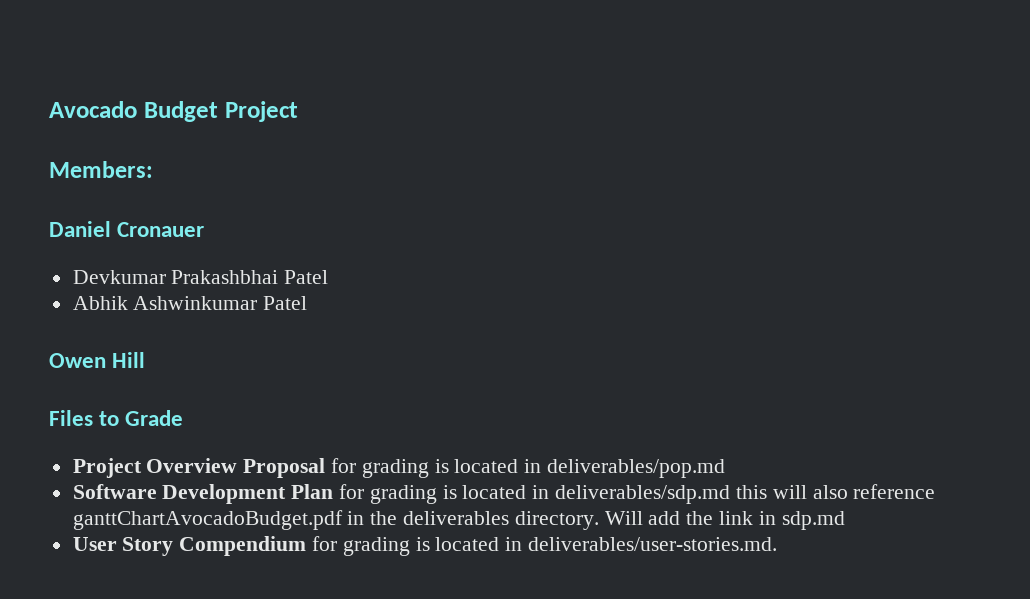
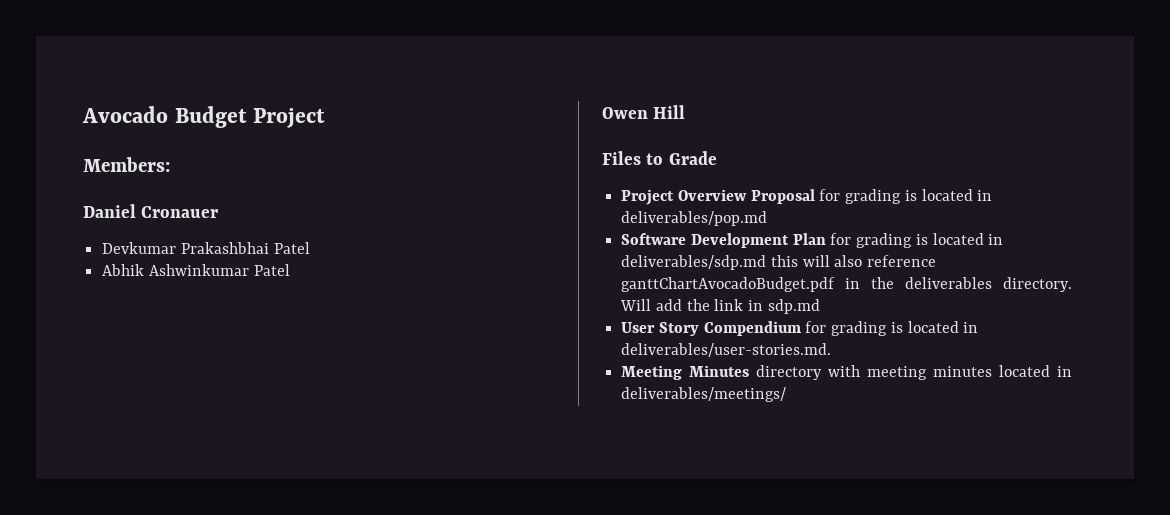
(778, 544) none -> [621,365,1072,380] [621,387,787,402] // Meeting Minutes directory with meeting minutes located in deliverables/meetings/

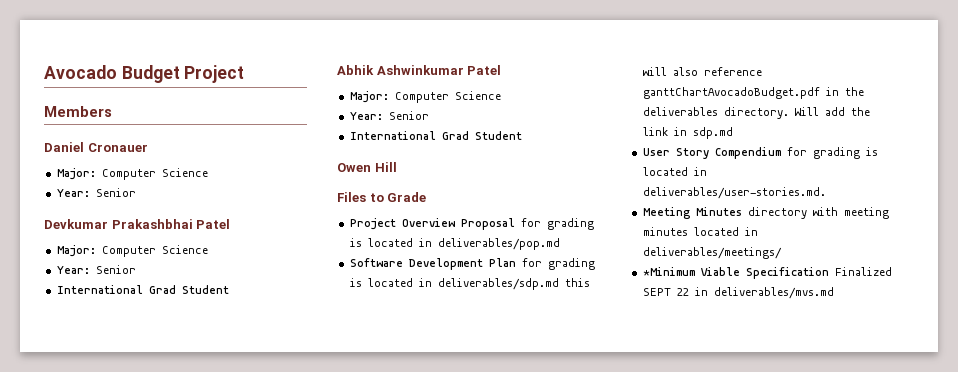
[83,157,170,172] Members: -> [44,106,112,117] Members
[102,242,310,254] [102,264,290,276] Devkumar Prakashbhai Patel // Abhik Ashwinkumar Patel -> [56,168,208,180] [56,188,136,197] [44,219,231,229] [56,245,208,257] [56,265,136,274] [56,285,229,294] [337,65,502,75] [349,91,501,103] [349,111,429,120] [349,131,522,140] Major: Computer Science // Year: Senior // Devkumar Prakashbhai Patel // Major: Computer Science // Year: Senior // International Grad Student // Abhik Ashwinkumar Patel // Major: Computer Science // Year: Senior // International Grad Student
(787, 394) none -> [642,267,892,279] [642,287,834,299] // *Minimum Viable Specification Finalized SEPT 22 in deliverables/mvs.md

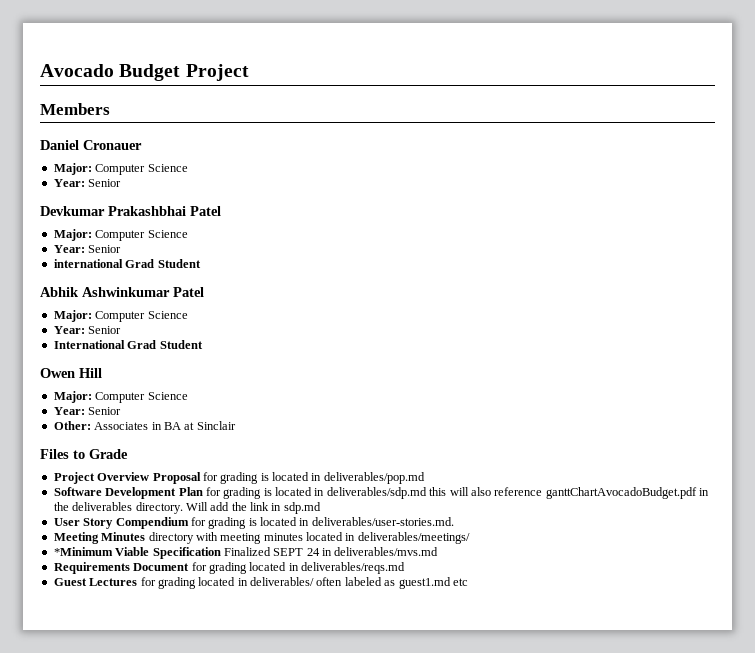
[56,285,143,294] International -> [53,259,123,268] international
(397, 167) none -> [53,391,188,403] [53,407,122,415] [53,421,236,430] // Major: Computer Science // Year: Senior // Other: Associates in BA at Sinclair
[676,288,689,296] 22 -> [306,548,320,556] 24
(834, 293) none -> [53,562,405,574] [53,577,468,589] // Requirements Document for grading located in deliverables/reqs.md // Guest Lectures for grading located in deliverables/ often labeled as guest1.md etc

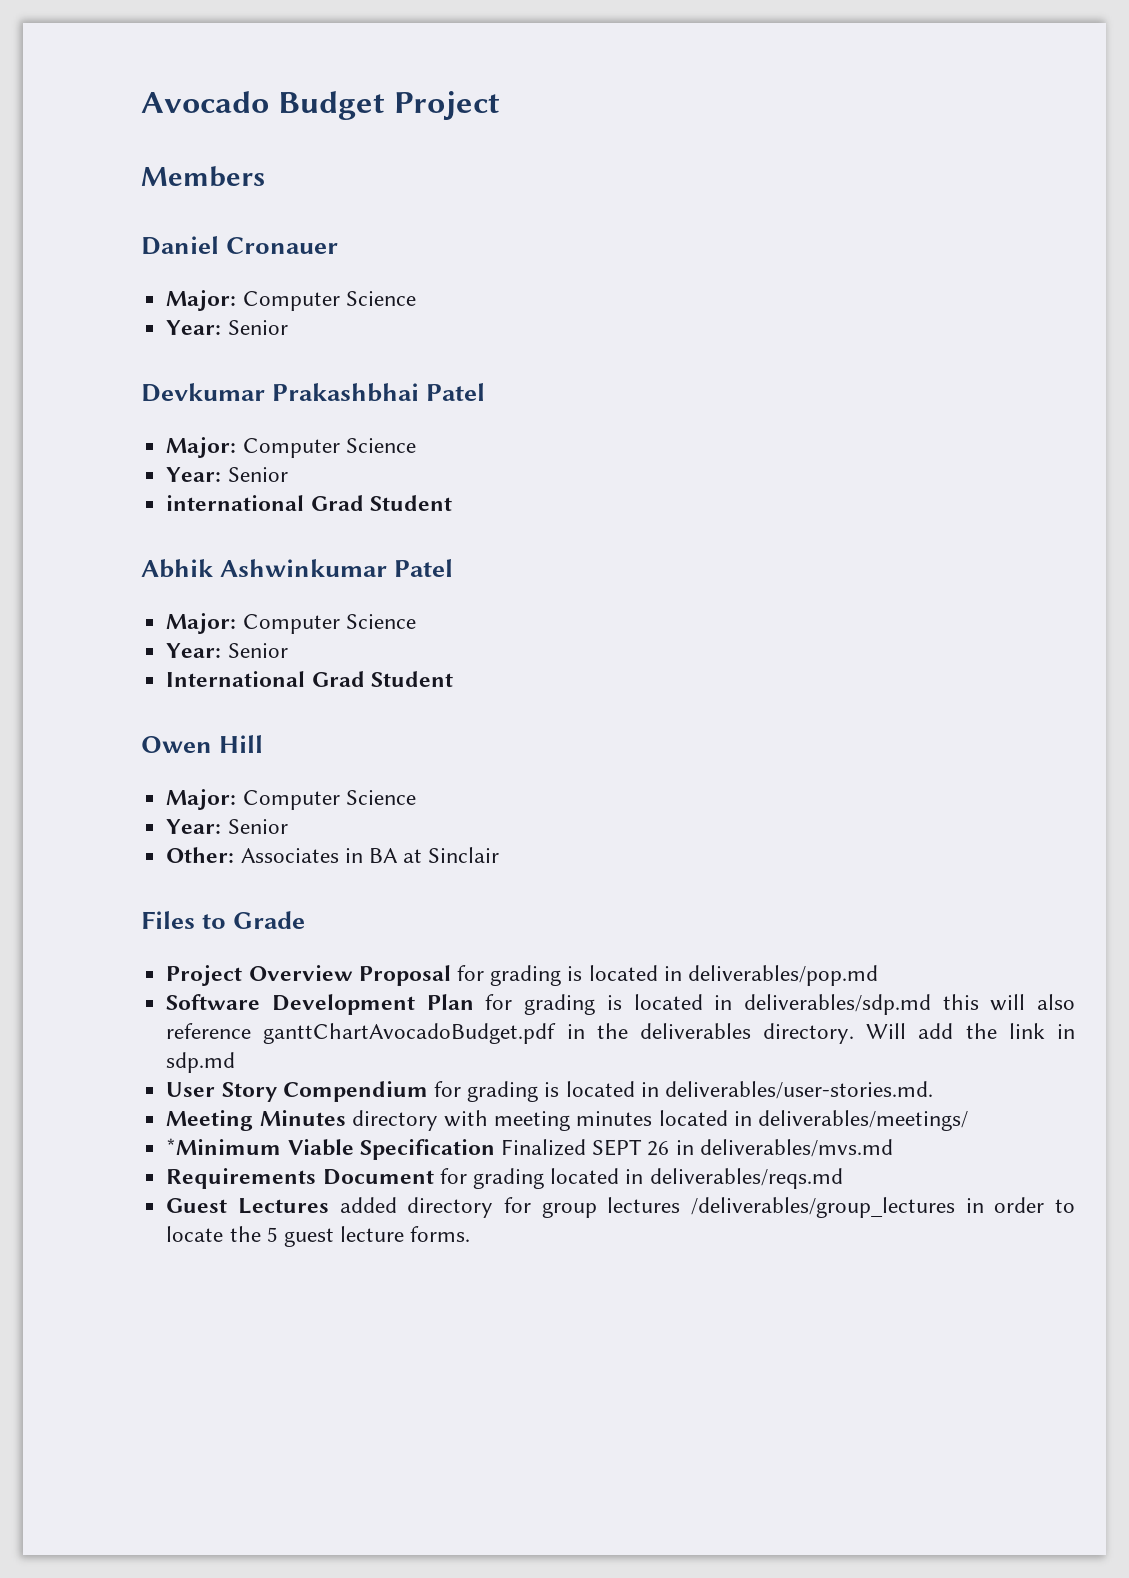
[306,548,320,556] 24 -> [647,1141,670,1156] 26
[140,577,468,589] for grading located in deliverables/ often labeled as guest1.md etc -> [339,1197,1075,1218] [166,1226,471,1247] added directory for group lectures /deliverables/group_lectures in order to locate the 5 guest lecture forms.

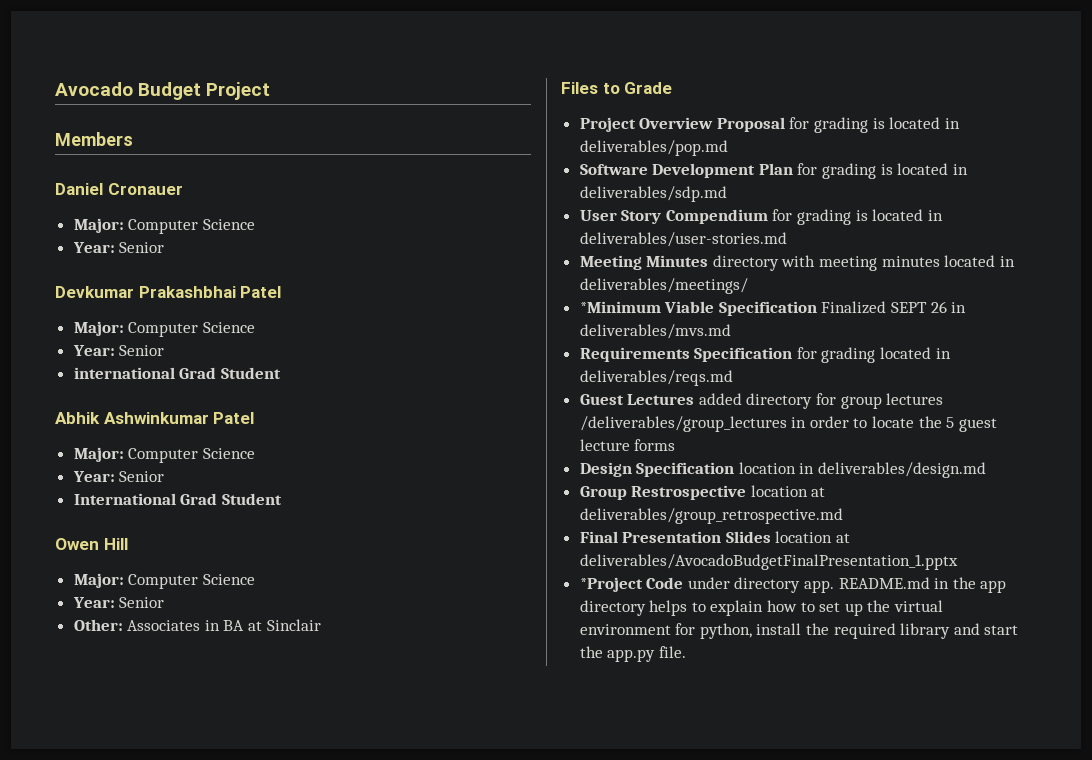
[942,994,1076,1011] [166,1023,1075,1044] [166,1052,236,1073] this will also reference ganttChartAvocadoBudget.pdf in the deliverables directory. Will add the link in sdp.md -> (727, 194) none
[664,1081,933,1099] deliverables/user-stories.md. -> [579,232,787,247] deliverables/user-stories.md
[322,1169,434,1185] Document -> [694,347,793,362] Specification
[410,1226,471,1242] forms. -> [634,439,676,451] [579,462,987,478] [579,485,826,500] [579,508,843,524] [579,531,851,543] [579,554,958,570] [579,577,1007,593] [579,600,944,616] [579,623,1019,639] [579,646,686,662] forms // Design Specification location in deliverables/design.md // Group Restrospective location at deliverables/group_retrospective.md // Final Presentation Slides location at deliverables/AvocadoBudgetFinalPresentation_1.pptx // *Project Code under directory app. README.md in the app directory helps to explain how to set up the virtual environment for python, install the required library and start the app.py file.

